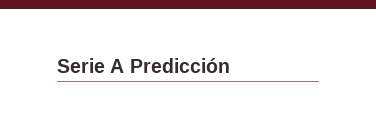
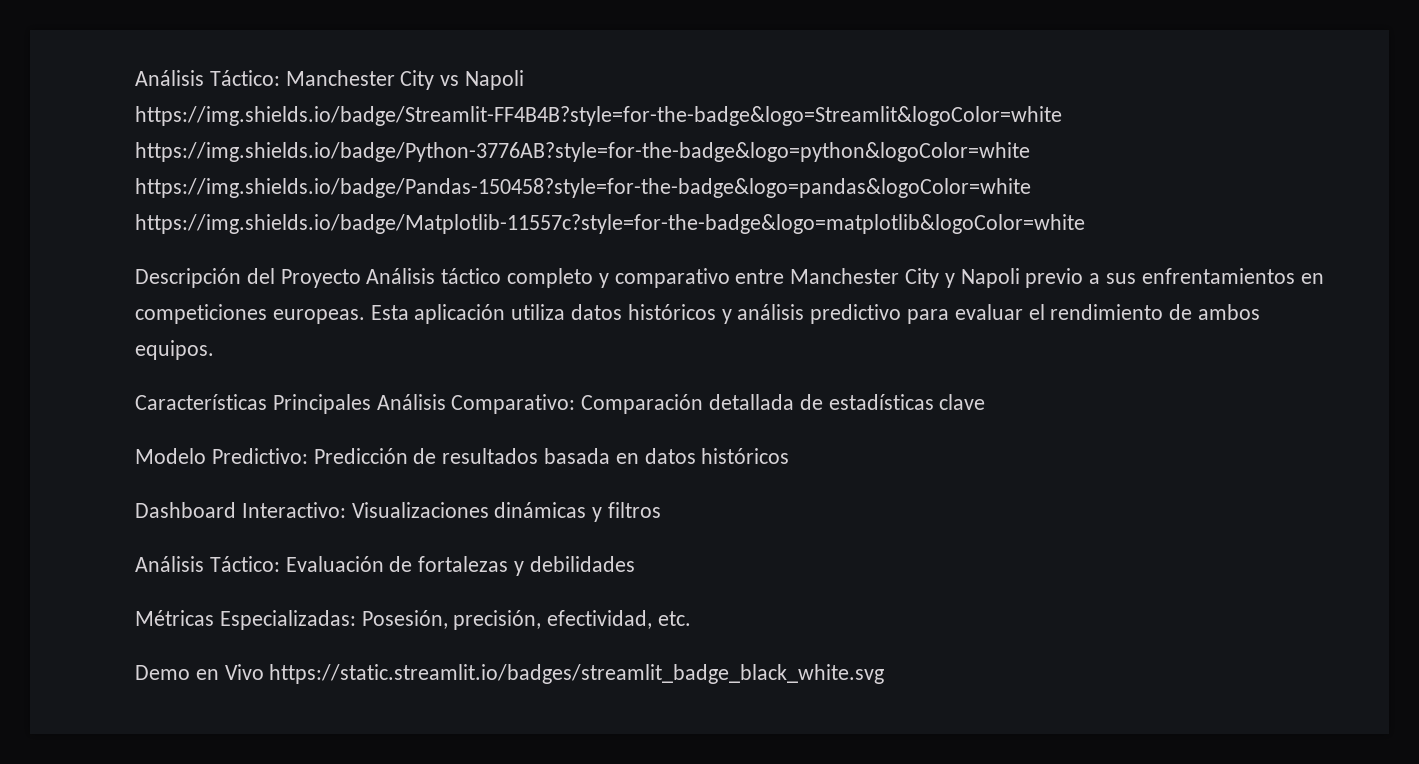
[57,58,230,73] Serie A Predicción -> [135,70,525,90] [135,106,1062,126] [135,142,1030,162] [135,178,1031,198] [135,214,1085,234] [135,268,1324,288] [135,304,1261,324] [135,340,214,360] [135,394,986,414] [135,448,790,464] [135,502,662,522] [135,556,635,576] [135,610,692,630] [135,664,885,684] Análisis Táctico: Manchester City vs Napoli https://img.shields.io/badge/Streamlit-FF4B4B?style=for-the-badge&logo=Streamlit&logoColor=white https://img.shields.io/badge/Python-3776AB?style=for-the-badge&logo=python&logoColor=white https://img.shields.io/badge/Pandas-150458?style=for-the-badge&logo=pandas&logoColor=white https://img.shields.io/badge/Matplotlib-11557c?style=for-the-badge&logo=matplotlib&logoColor=white // Descripción del Proyecto Análisis táctico completo y comparativo entre Manchester City y Napoli previo a sus enfrentamientos en competiciones europeas. Esta aplicación utiliza datos históricos y análisis predictivo para evaluar el rendimiento de ambos equipos. // Características Principales Análisis Comparativo: Comparación detallada de estadísticas clave // Modelo Predictivo: Predicción de resultados basada en datos históricos // Dashboard Interactivo: Visualizaciones dinámicas y filtros // Análisis Táctico: Evaluación de fortalezas y debilidades // Métricas Especializadas: Posesión, precisión, efectividad, etc. // Demo en Vivo https://static.streamlit.io/badges/streamlit_badge_black_white.svg

